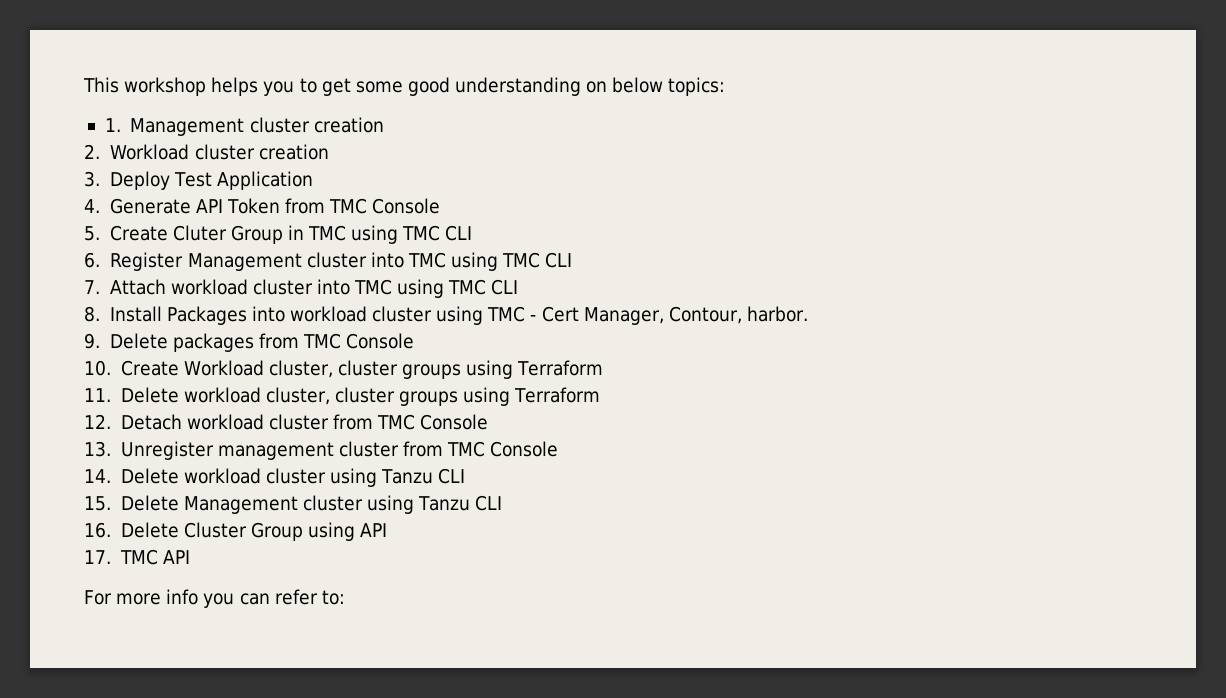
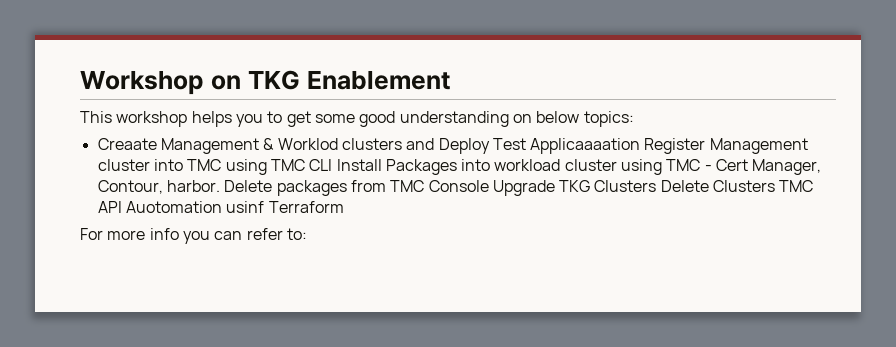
(83, 85) none -> [80,70,450,95] Workshop on TKG Enablement //
[104,117,384,136] [84,144,329,160] [84,171,313,190] [84,198,441,214] [84,225,473,244] [84,252,100,268] 1. Management cluster creation // 2. Workload cluster creation // 3. Deploy Test Application // 4. Generate API Token from TMC Console // 5. Create Cluter Group in TMC using TMC CLI // 6. -> [97,138,641,154] Creaate Management & Worklod clusters and Deploy Test Applicaaaation
[84,279,519,298] [84,306,100,322] // 7. Attach workload cluster into TMC using TMC CLI // 8. -> (333, 165) none
[84,333,100,349] // 9. -> (220, 186) none
[84,360,604,379] [84,387,601,406] [84,414,489,430] [84,441,559,460] [84,468,466,487] [84,495,503,514] [84,522,388,541] [84,550,111,564] // 10. Create Workload cluster, cluster groups using Terraform // 11. Delete workload cluster, cluster groups using Terraform // 12. Detach workload cluster from TMC Console // 13. Unregister management cluster from TMC Console // 14. Delete workload cluster using Tanzu CLI // 15. Delete Management cluster using Tanzu CLI // 16. Delete Cluster Group using API // 17. -> [492,180,776,196] Upgrade TKG Clusters Delete Clusters
(190, 557) none -> [125,201,344,213] Auotomation usinf Terraform

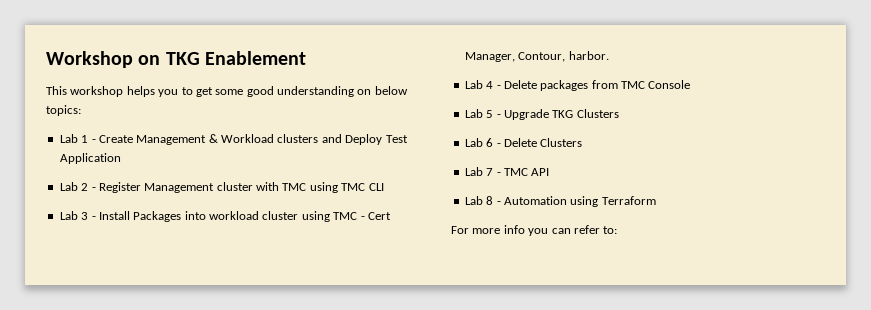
[97,138,157,150] Creaate -> [59,134,133,143] Lab 1 - Create
[277,138,338,150] Worklod -> [221,134,274,143] Workload
[530,138,641,154] Applicaaaation -> [59,153,121,164] [59,182,96,191] Application // Lab 2 -
[153,159,183,171] into -> [256,182,279,191] with
(333, 165) none -> [59,211,96,220] // Lab 3 -
(220, 186) none -> [464,80,501,89] // Lab 4 -
(489, 186) none -> [464,109,501,118] // Lab 5 -
(657, 186) none -> [464,138,501,147] // Lab 6 -
(776, 186) none -> [464,167,501,176] // Lab 7 -
[125,201,265,213] Auotomation usinf -> [464,196,599,207] // Lab 8 - Automation using

